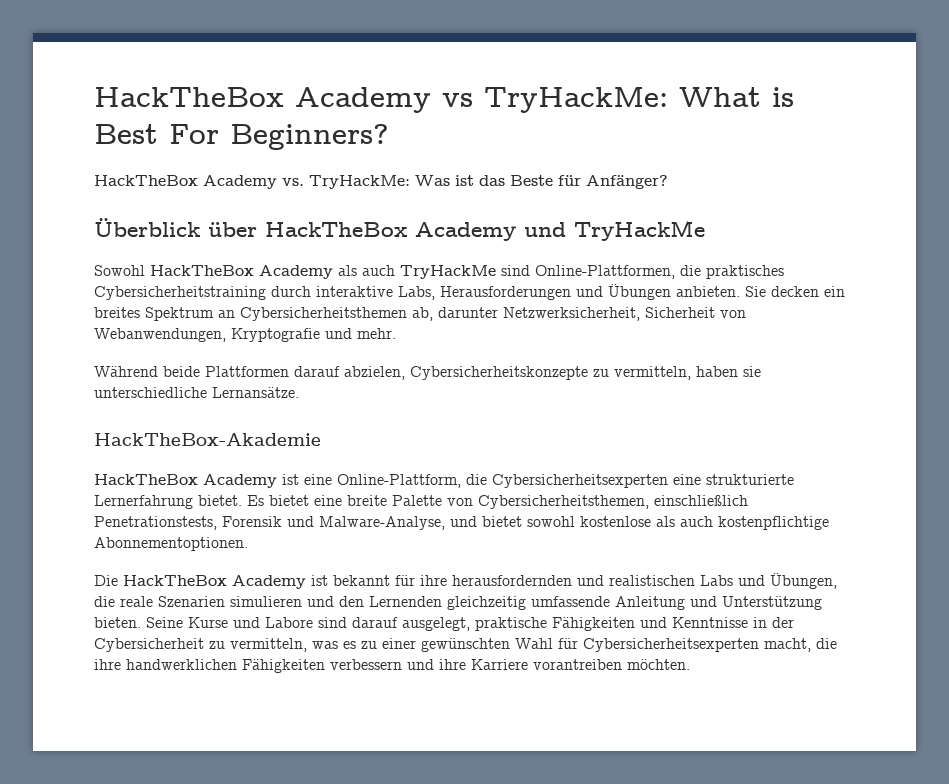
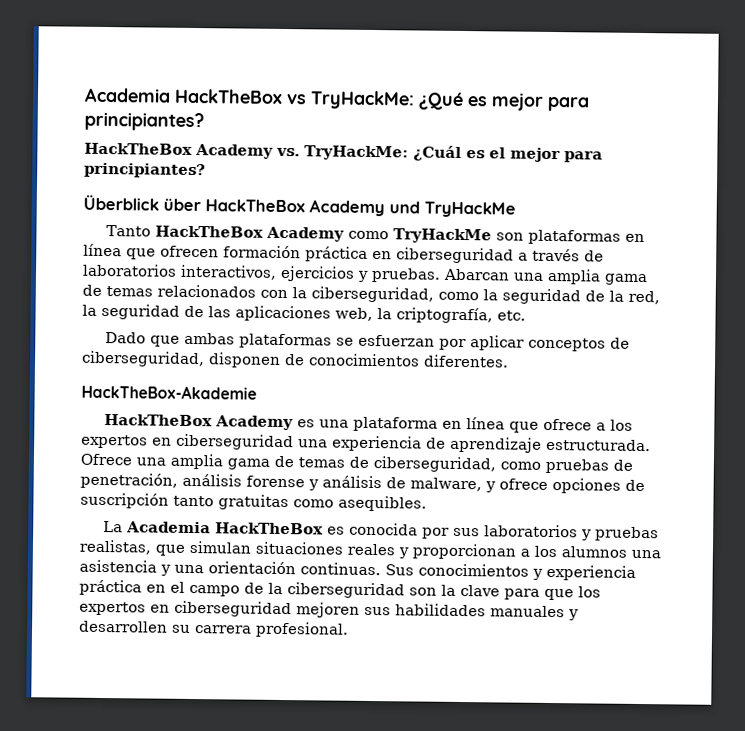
[94,87,794,113] [94,124,389,150] [94,175,668,189] HackTheBox Academy vs TryHackMe: What is Best For Beginners? // HackTheBox Academy vs. TryHackMe: Was ist das Beste für Anfänger? -> [84,87,590,112] [84,111,204,132] [84,142,603,163] [84,162,206,179] Academia HackTheBox vs TryHackMe: ¿Qué es mejor para principiantes? // HackTheBox Academy vs. TryHackMe: ¿Cuál es el mejor para principiantes?
[94,265,784,279] [94,284,845,300] [94,307,746,321] [94,328,396,342] [94,366,761,380] [94,387,299,398] [94,433,321,446] [94,474,794,488] [94,495,748,509] [94,516,829,530] [94,537,248,551] [94,573,837,589] [94,596,822,610] [94,617,794,631] [94,638,837,652] [94,659,690,673] Sowohl HackTheBox Academy als auch TryHackMe sind Online-Plattformen, die praktisches Cybersicherheitstraining durch interaktive Labs, Herausforderungen und Übungen anbieten. Sie decken ein breites Spektrum an Cybersicherheitsthemen ab, darunter Netzwerksicherheit, Sicherheit von Webanwendungen, Kryptografie und mehr. // Während beide Plattformen darauf abzielen, Cybersicherheitskonzepte zu vermitteln, haben sie unterschiedliche Lernansätze. // HackTheBox-Akademie // HackTheBox Academy ist eine Online-Plattform, die Cybersicherheitsexperten eine strukturierte Lernerfahrung bietet. Es bietet eine breite Palette von Cybersicherheitsthemen, einschließlich Penetrationstests, Forensik und Malware-Analyse, und bietet sowohl kostenlose als auch kostenpflichtige Abonnementoptionen. // Die HackTheBox Academy ist bekannt für ihre herausfordernden und realistischen Labs und Übungen, die reale Szenarien simulieren und den Lernenden gleichzeitig umfassende Anleitung und Unterstützung bieten. Seine Kurse und Labore sind darauf ausgelegt, praktische Fähigkeiten und Kenntnisse in der Cybersicherheit zu vermitteln, was es zu einer gewünschten Wahl für Cybersicherheitsexperten macht, die ihre handwerklichen Fähigkeiten verbessern und ihre Karriere vorantreiben möchten. -> [106,225,646,245] [83,243,604,264] [82,263,648,286] [82,284,660,305] [82,303,526,324] [105,332,631,352] [81,350,509,368] [81,384,257,400] [104,414,634,433] [81,433,651,453] [80,453,633,474] [80,472,645,494] [80,492,427,512] [103,521,660,542] [79,539,661,560] [79,559,636,581] [79,579,601,601] [79,600,579,621] [79,620,349,638] Tanto HackTheBox Academy como TryHackMe son plataformas en línea que ofrecen formación práctica en ciberseguridad a través de laboratorios interactivos, ejercicios y pruebas. Abarcan una amplia gama de temas relacionados con la ciberseguridad, como la seguridad de la red, la seguridad de las aplicaciones web, la criptografía, etc. // Dado que ambas plataformas se esfuerzan por aplicar conceptos de ciberseguridad, disponen de conocimientos diferentes. // HackTheBox-Akademie // HackTheBox Academy es una plataforma en línea que ofrece a los expertos en ciberseguridad una experiencia de aprendizaje estructurada. Ofrece una amplia gama de temas de ciberseguridad, como pruebas de penetración, análisis forense y análisis de malware, y ofrece opciones de suscripción tanto gratuitas como asequibles. // La Academia HackTheBox es conocida por sus laboratorios y pruebas realistas, que simulan situaciones reales y proporcionan a los alumnos una asistencia y una orientación continuas. Sus conocimientos y experiencia práctica en el campo de la ciberseguridad son la clave para que los expertos en ciberseguridad mejoren sus habilidades manuales y desarrollen su carrera profesional.

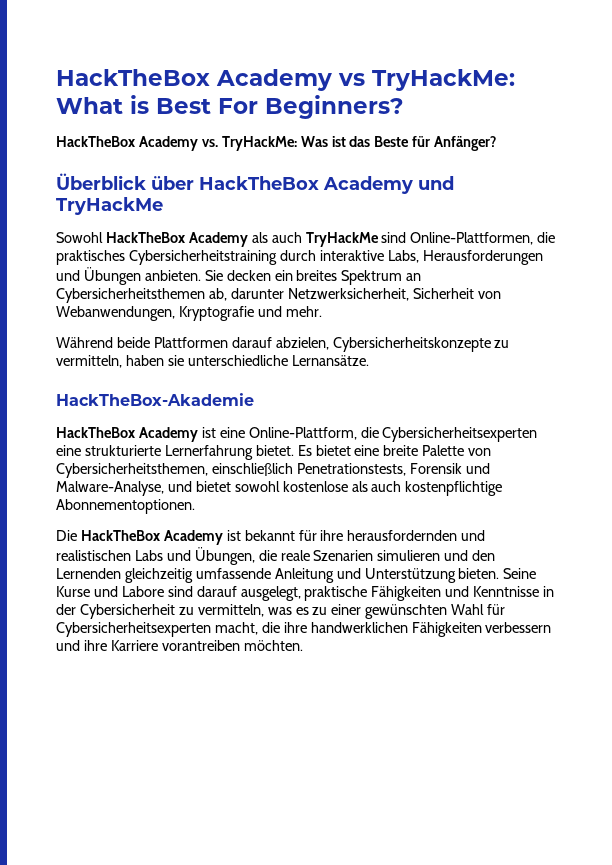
[84,87,590,112] [84,111,204,132] [84,142,603,163] [84,162,206,179] Academia HackTheBox vs TryHackMe: ¿Qué es mejor para principiantes? // HackTheBox Academy vs. TryHackMe: ¿Cuál es el mejor para principiantes? -> [56,69,515,91] [56,95,404,119] [56,136,497,151] HackTheBox Academy vs TryHackMe: What is Best For Beginners? // HackTheBox Academy vs. TryHackMe: Was ist das Beste für Anfänger?
[106,225,646,245] [83,243,604,264] [82,263,648,286] [82,284,660,305] [82,303,526,324] [105,332,631,352] [81,350,509,368] [81,384,257,400] [104,414,634,433] [81,433,651,453] [80,453,633,474] [80,472,645,494] [80,492,427,512] [103,521,660,542] [79,539,661,560] [79,559,636,581] [79,579,601,601] [79,600,579,621] [79,620,349,638] Tanto HackTheBox Academy como TryHackMe son plataformas en línea que ofrecen formación práctica en ciberseguridad a través de laboratorios interactivos, ejercicios y pruebas. Abarcan una amplia gama de temas relacionados con la ciberseguridad, como la seguridad de la red, la seguridad de las aplicaciones web, la criptografía, etc. // Dado que ambas plataformas se esfuerzan por aplicar conceptos de ciberseguridad, disponen de conocimientos diferentes. // HackTheBox-Akademie // HackTheBox Academy es una plataforma en línea que ofrece a los expertos en ciberseguridad una experiencia de aprendizaje estructurada. Ofrece una amplia gama de temas de ciberseguridad, como pruebas de penetración, análisis forense y análisis de malware, y ofrece opciones de suscripción tanto gratuitas como asequibles. // La Academia HackTheBox es conocida por sus laboratorios y pruebas realistas, que simulan situaciones reales y proporcionan a los alumnos una asistencia y una orientación continuas. Sus conocimientos y experiencia práctica en el campo de la ciberseguridad son la clave para que los expertos en ciberseguridad mejoren sus habilidades manuales y desarrollen su carrera profesional. -> [56,232,556,247] [56,250,543,265] [56,267,422,285] [56,288,501,303] [56,306,322,321] [56,337,510,352] [56,355,369,368] [56,393,254,406] [56,427,538,442] [56,445,492,460] [56,463,490,478] [56,481,503,496] [56,499,195,514] [56,530,486,545] [56,547,496,565] [56,568,537,583] [56,586,555,601] [56,604,506,619] [56,622,552,637] [56,640,303,651] Sowohl HackTheBox Academy als auch TryHackMe sind Online-Plattformen, die praktisches Cybersicherheitstraining durch interaktive Labs, Herausforderungen und Übungen anbieten. Sie decken ein breites Spektrum an Cybersicherheitsthemen ab, darunter Netzwerksicherheit, Sicherheit von Webanwendungen, Kryptografie und mehr. // Während beide Plattformen darauf abzielen, Cybersicherheitskonzepte zu vermitteln, haben sie unterschiedliche Lernansätze. // HackTheBox-Akademie // HackTheBox Academy ist eine Online-Plattform, die Cybersicherheitsexperten eine strukturierte Lernerfahrung bietet. Es bietet eine breite Palette von Cybersicherheitsthemen, einschließlich Penetrationstests, Forensik und Malware-Analyse, und bietet sowohl kostenlose als auch kostenpflichtige Abonnementoptionen. // Die HackTheBox Academy ist bekannt für ihre herausfordernden und realistischen Labs und Übungen, die reale Szenarien simulieren und den Lernenden gleichzeitig umfassende Anleitung und Unterstützung bieten. Seine Kurse und Labore sind darauf ausgelegt, praktische Fähigkeiten und Kenntnisse in der Cybersicherheit zu vermitteln, was es zu einer gewünschten Wahl für Cybersicherheitsexperten macht, die ihre handwerklichen Fähigkeiten verbessern und ihre Karriere vorantreiben möchten.

